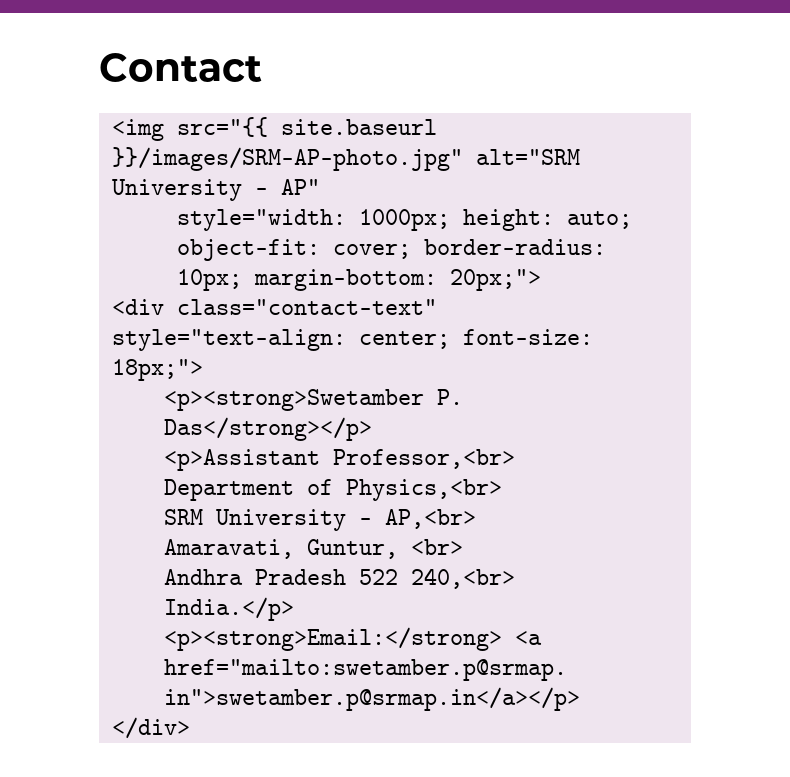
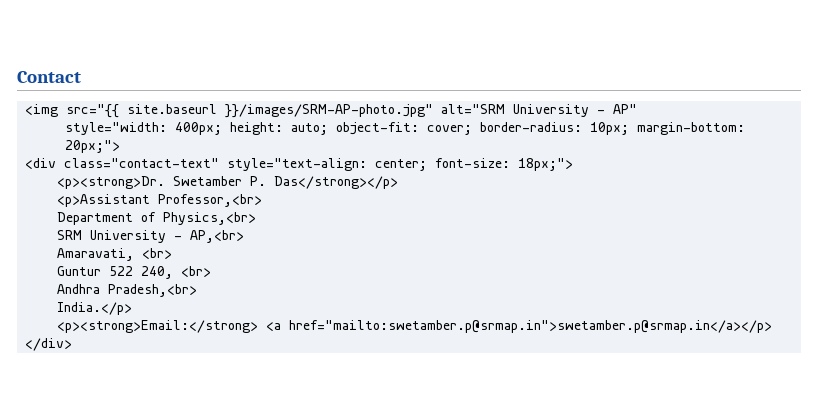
[358,209,450,231] 1000px; -> [175,122,223,135] 400px;
[163,389,424,411] <p><strong>Swetamber -> [57,176,243,189] <p><strong>Dr. Swetamber
[306,539,398,559] Guntur, -> [142,248,173,259] [57,266,174,279] <br> // Guntur 522 240,
[254,568,515,589] Pradesh 522 240,<br> -> [108,284,198,297] Pradesh,<br>

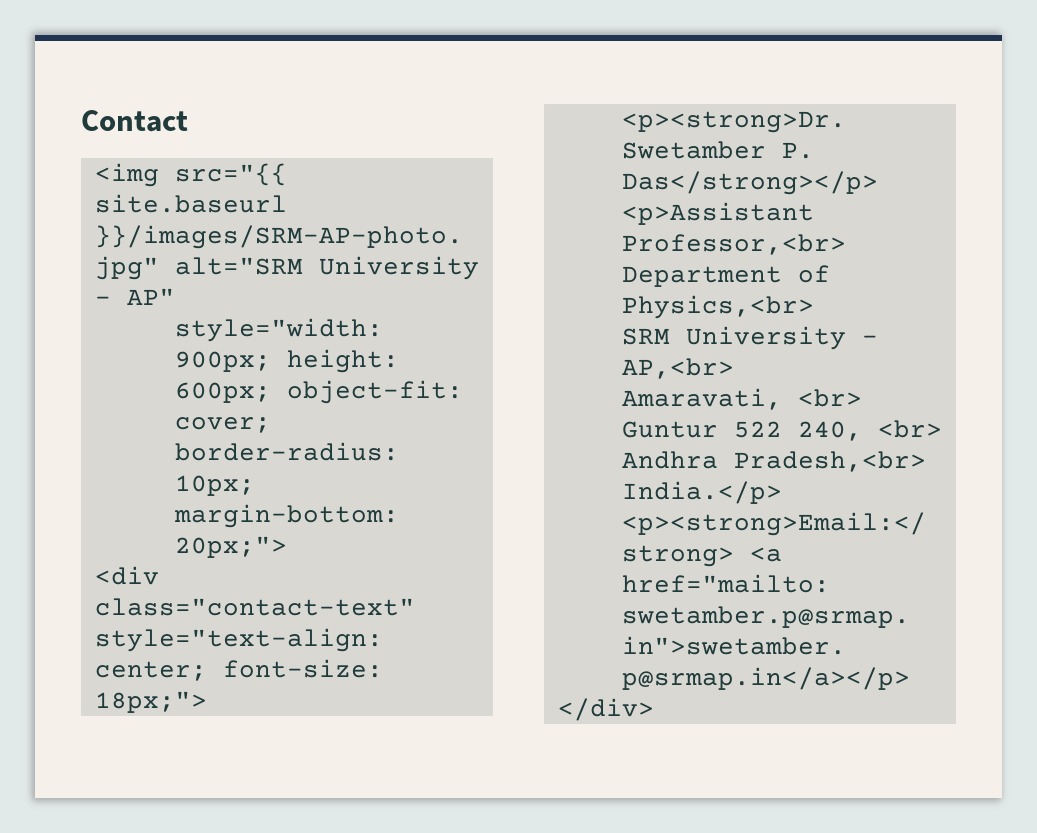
[175,122,329,135] 400px; height: auto; -> [174,349,399,373] [174,382,271,403] 900px; height: 600px;

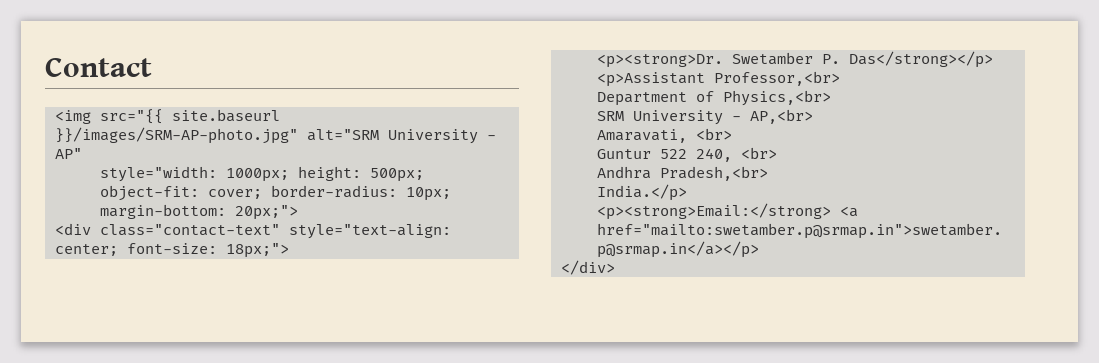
[174,349,399,373] [174,382,271,403] 900px; height: 600px; -> [226,166,425,182] 1000px; height: 500px;

